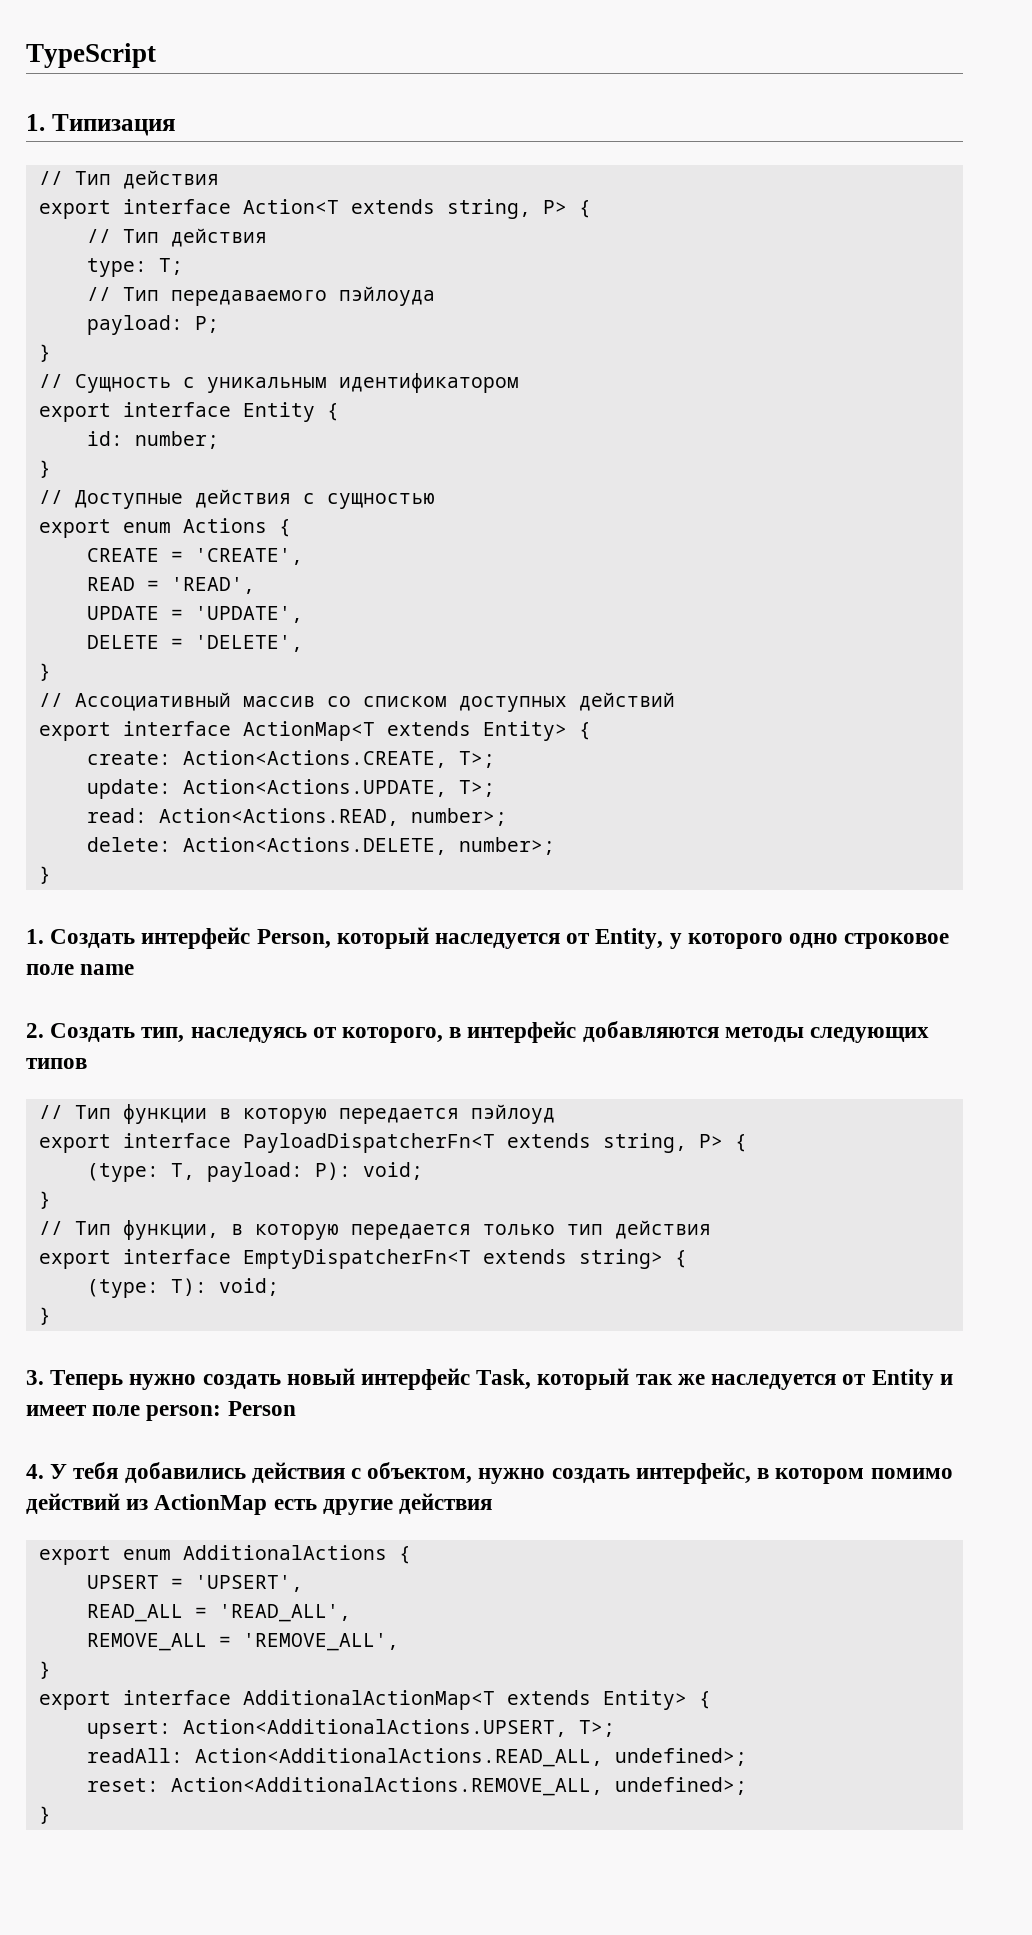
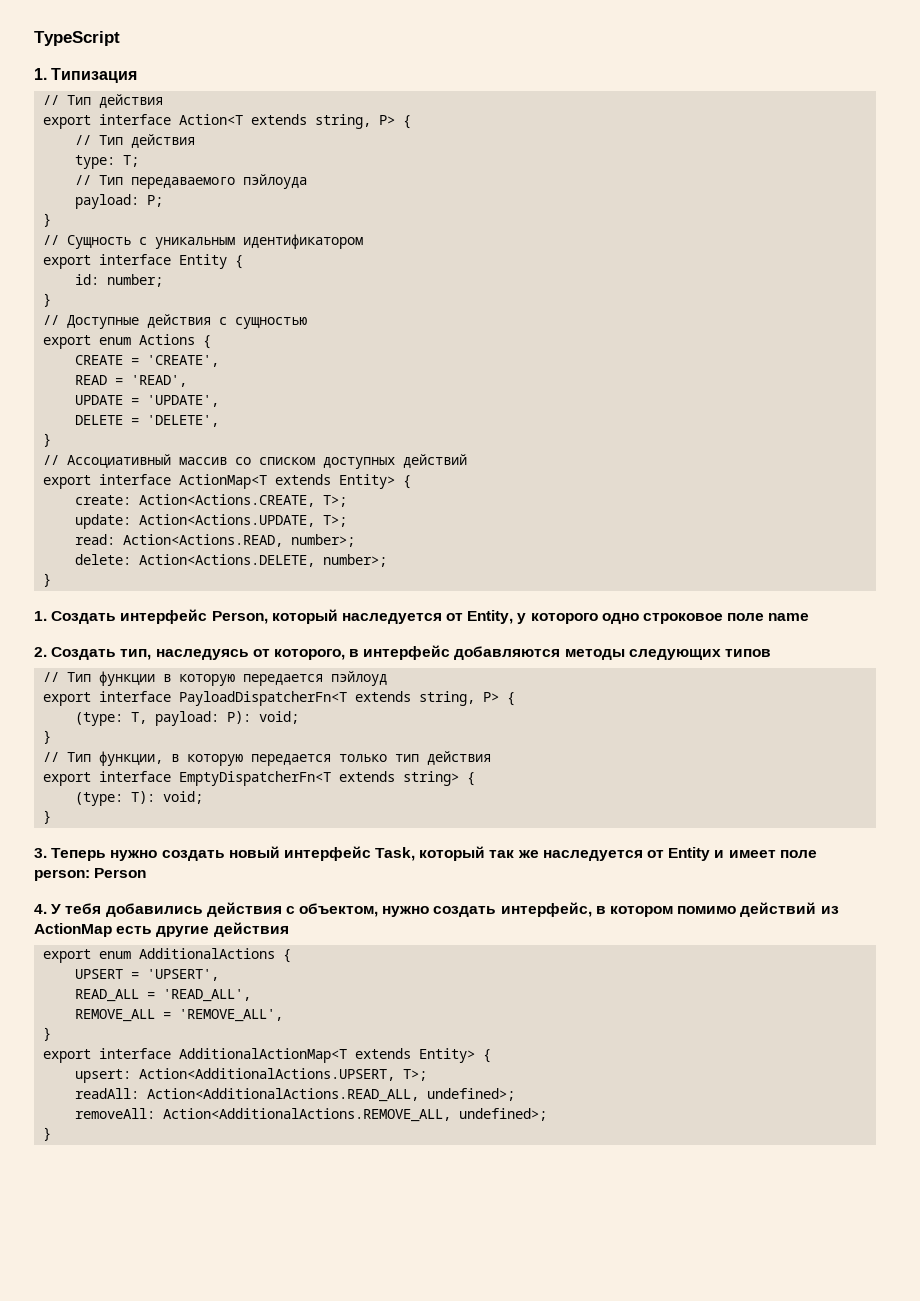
[86,1778,159,1792] reset: -> [75,1108,156,1119] removeAll:

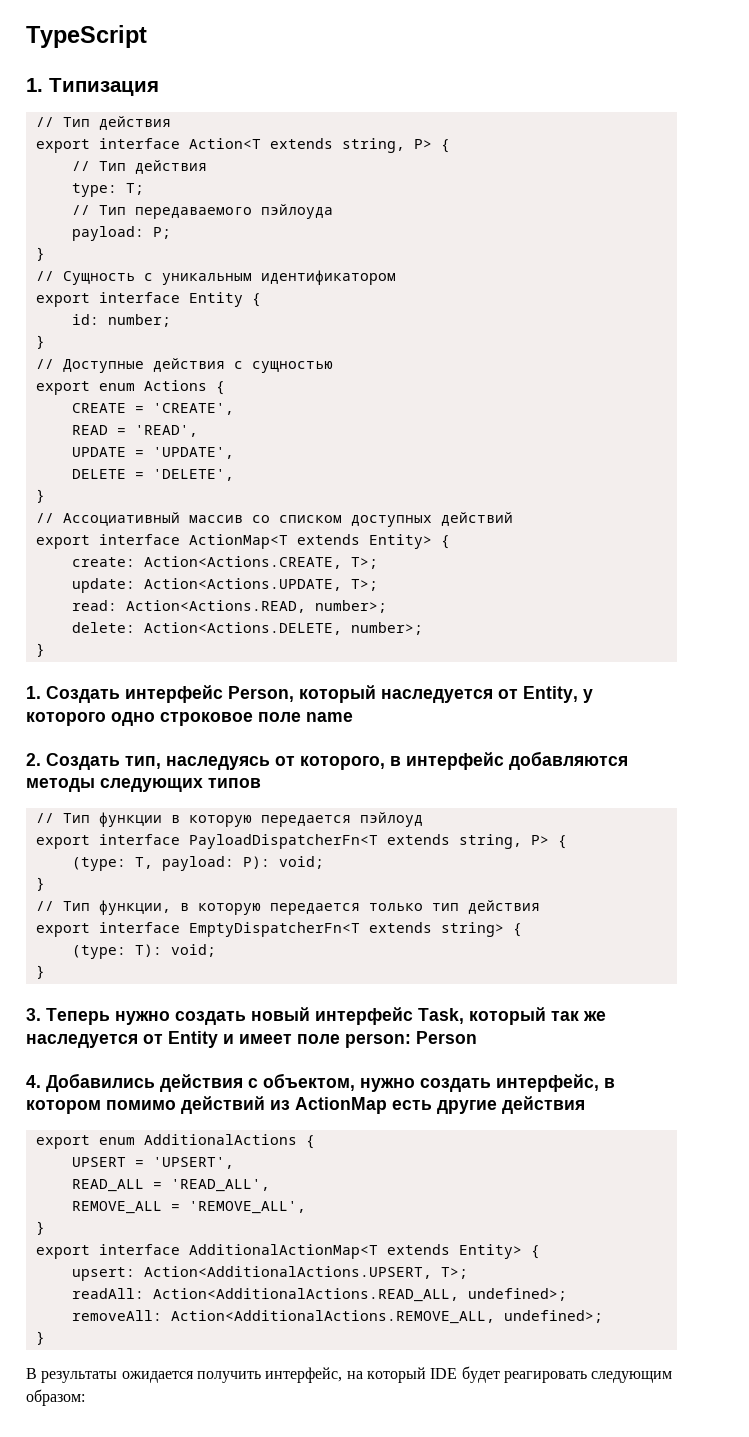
[51,903,203,917] У тебя добавились -> [46,1073,155,1092] Добавились
(52, 1134) none -> [26,1366,673,1383] [26,1389,85,1406] // В результаты ожидается получить интерфейс, на который IDE будет реагировать следующим образом:

